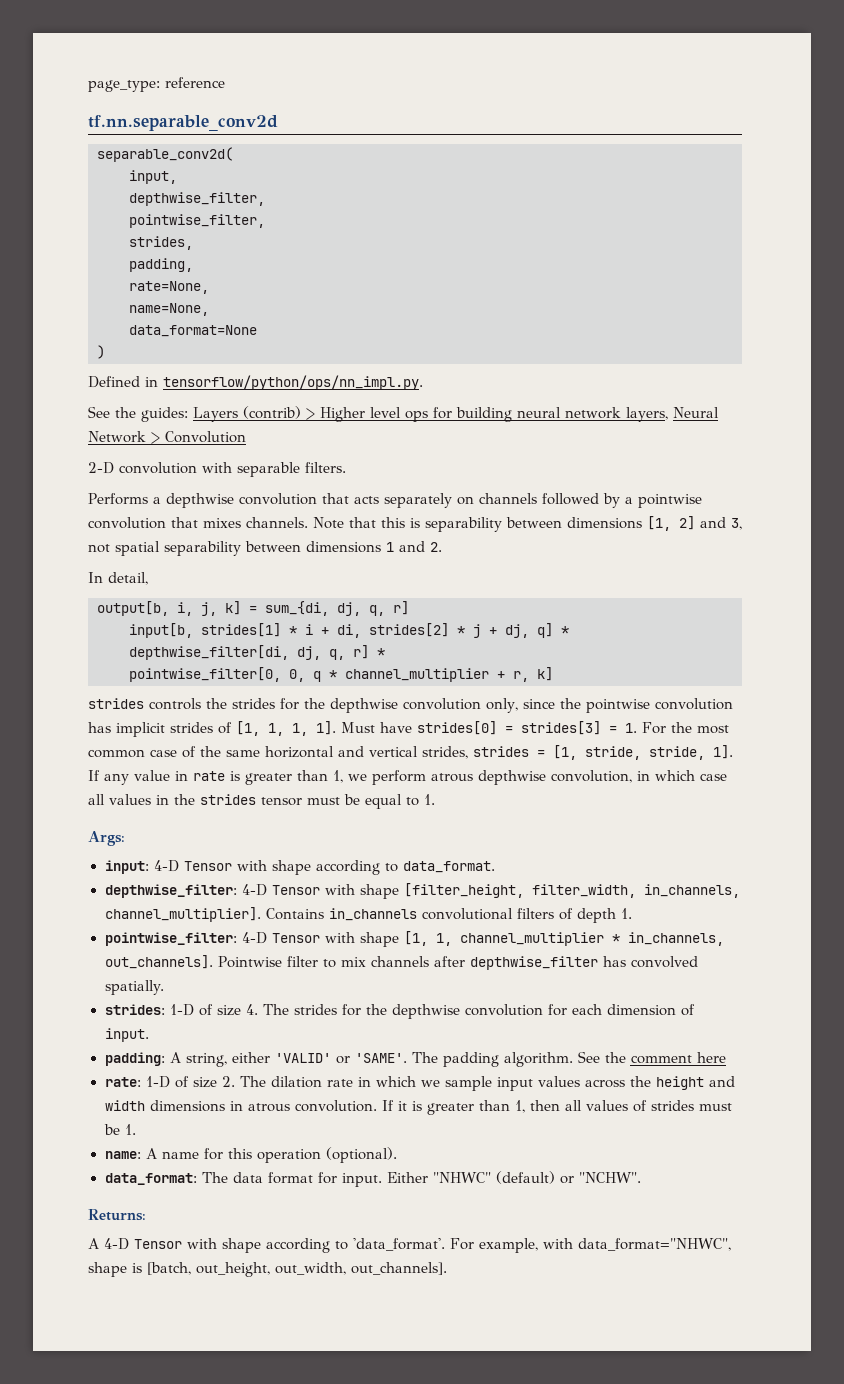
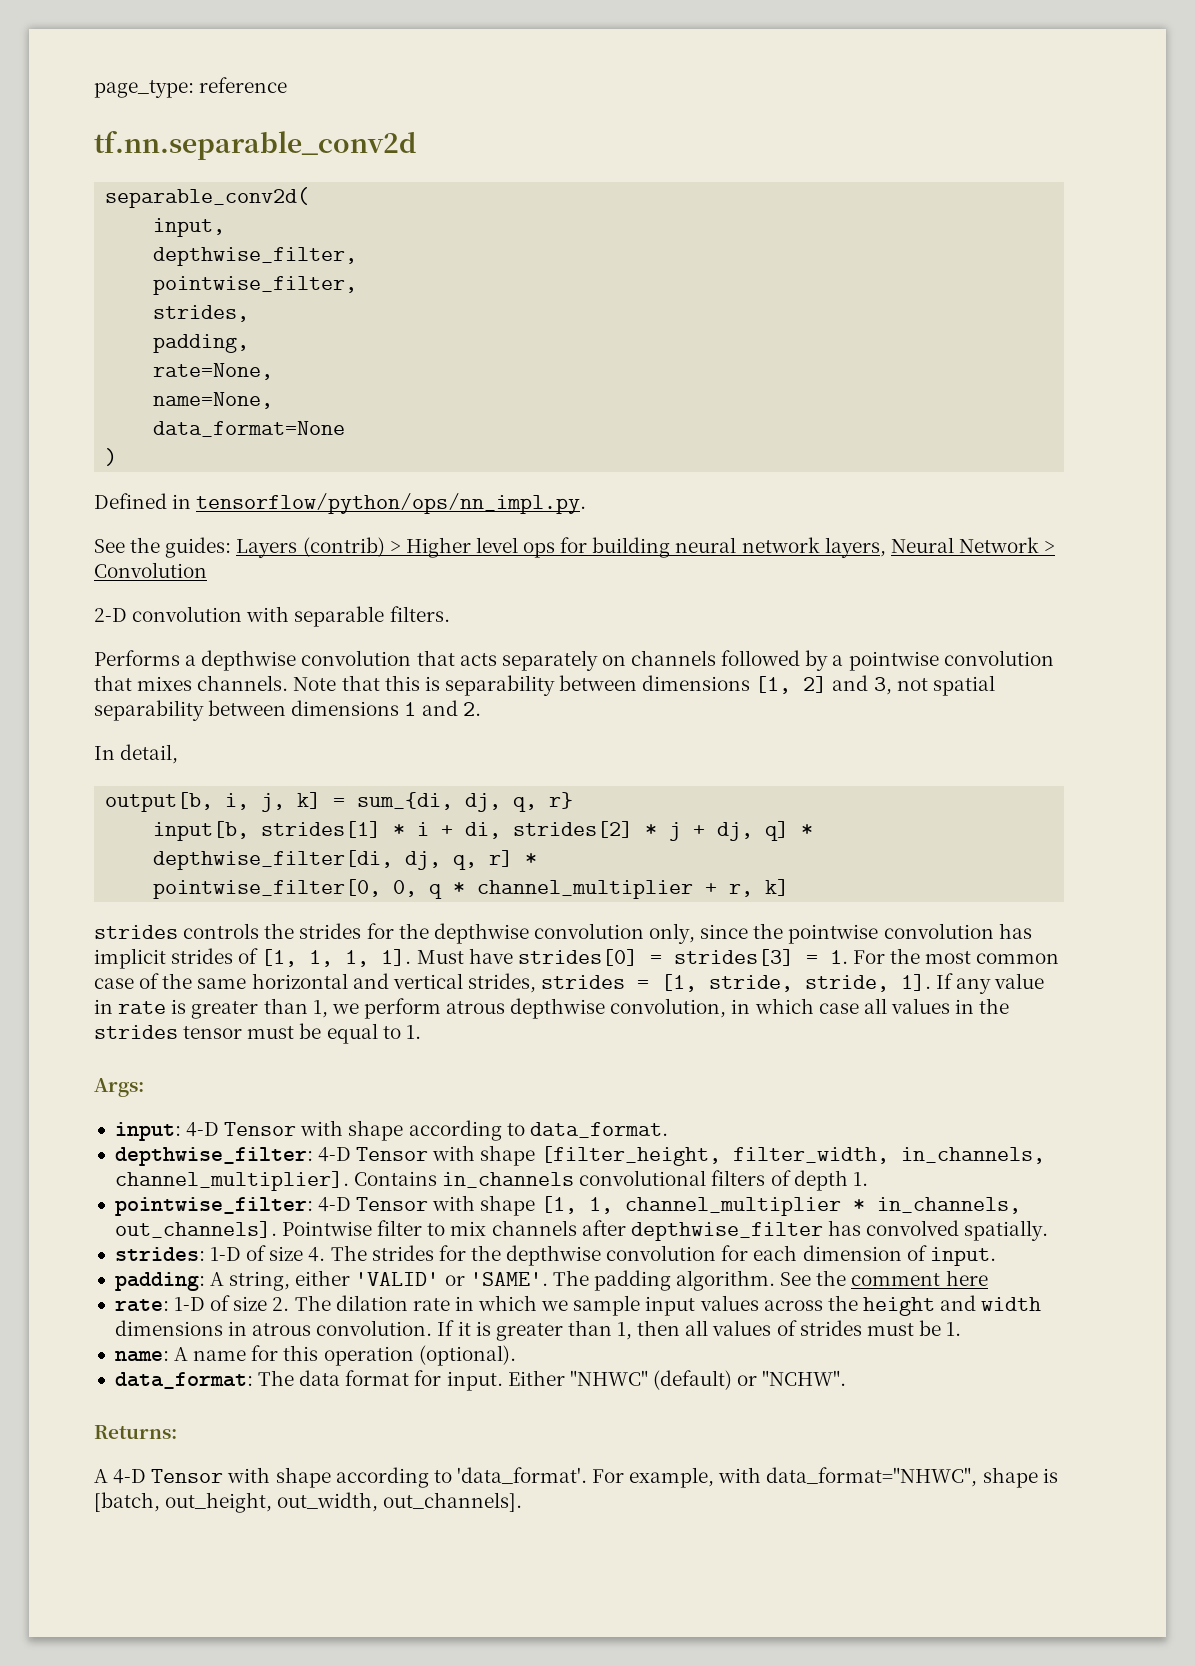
[393,601,409,615] r] -> [549,792,574,809] r}

